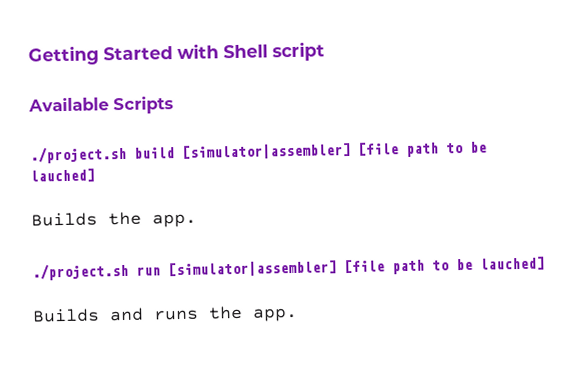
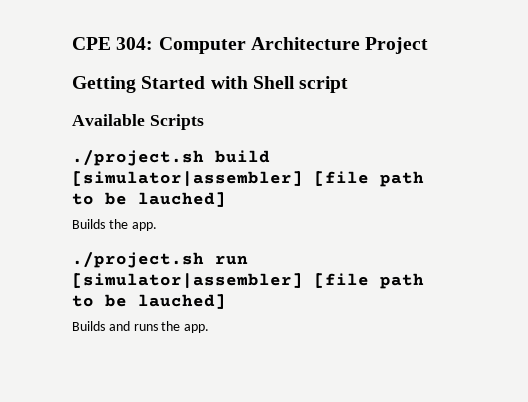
(28, 55) none -> [72,37,429,54] CPE 304: Computer Architecture Project //

